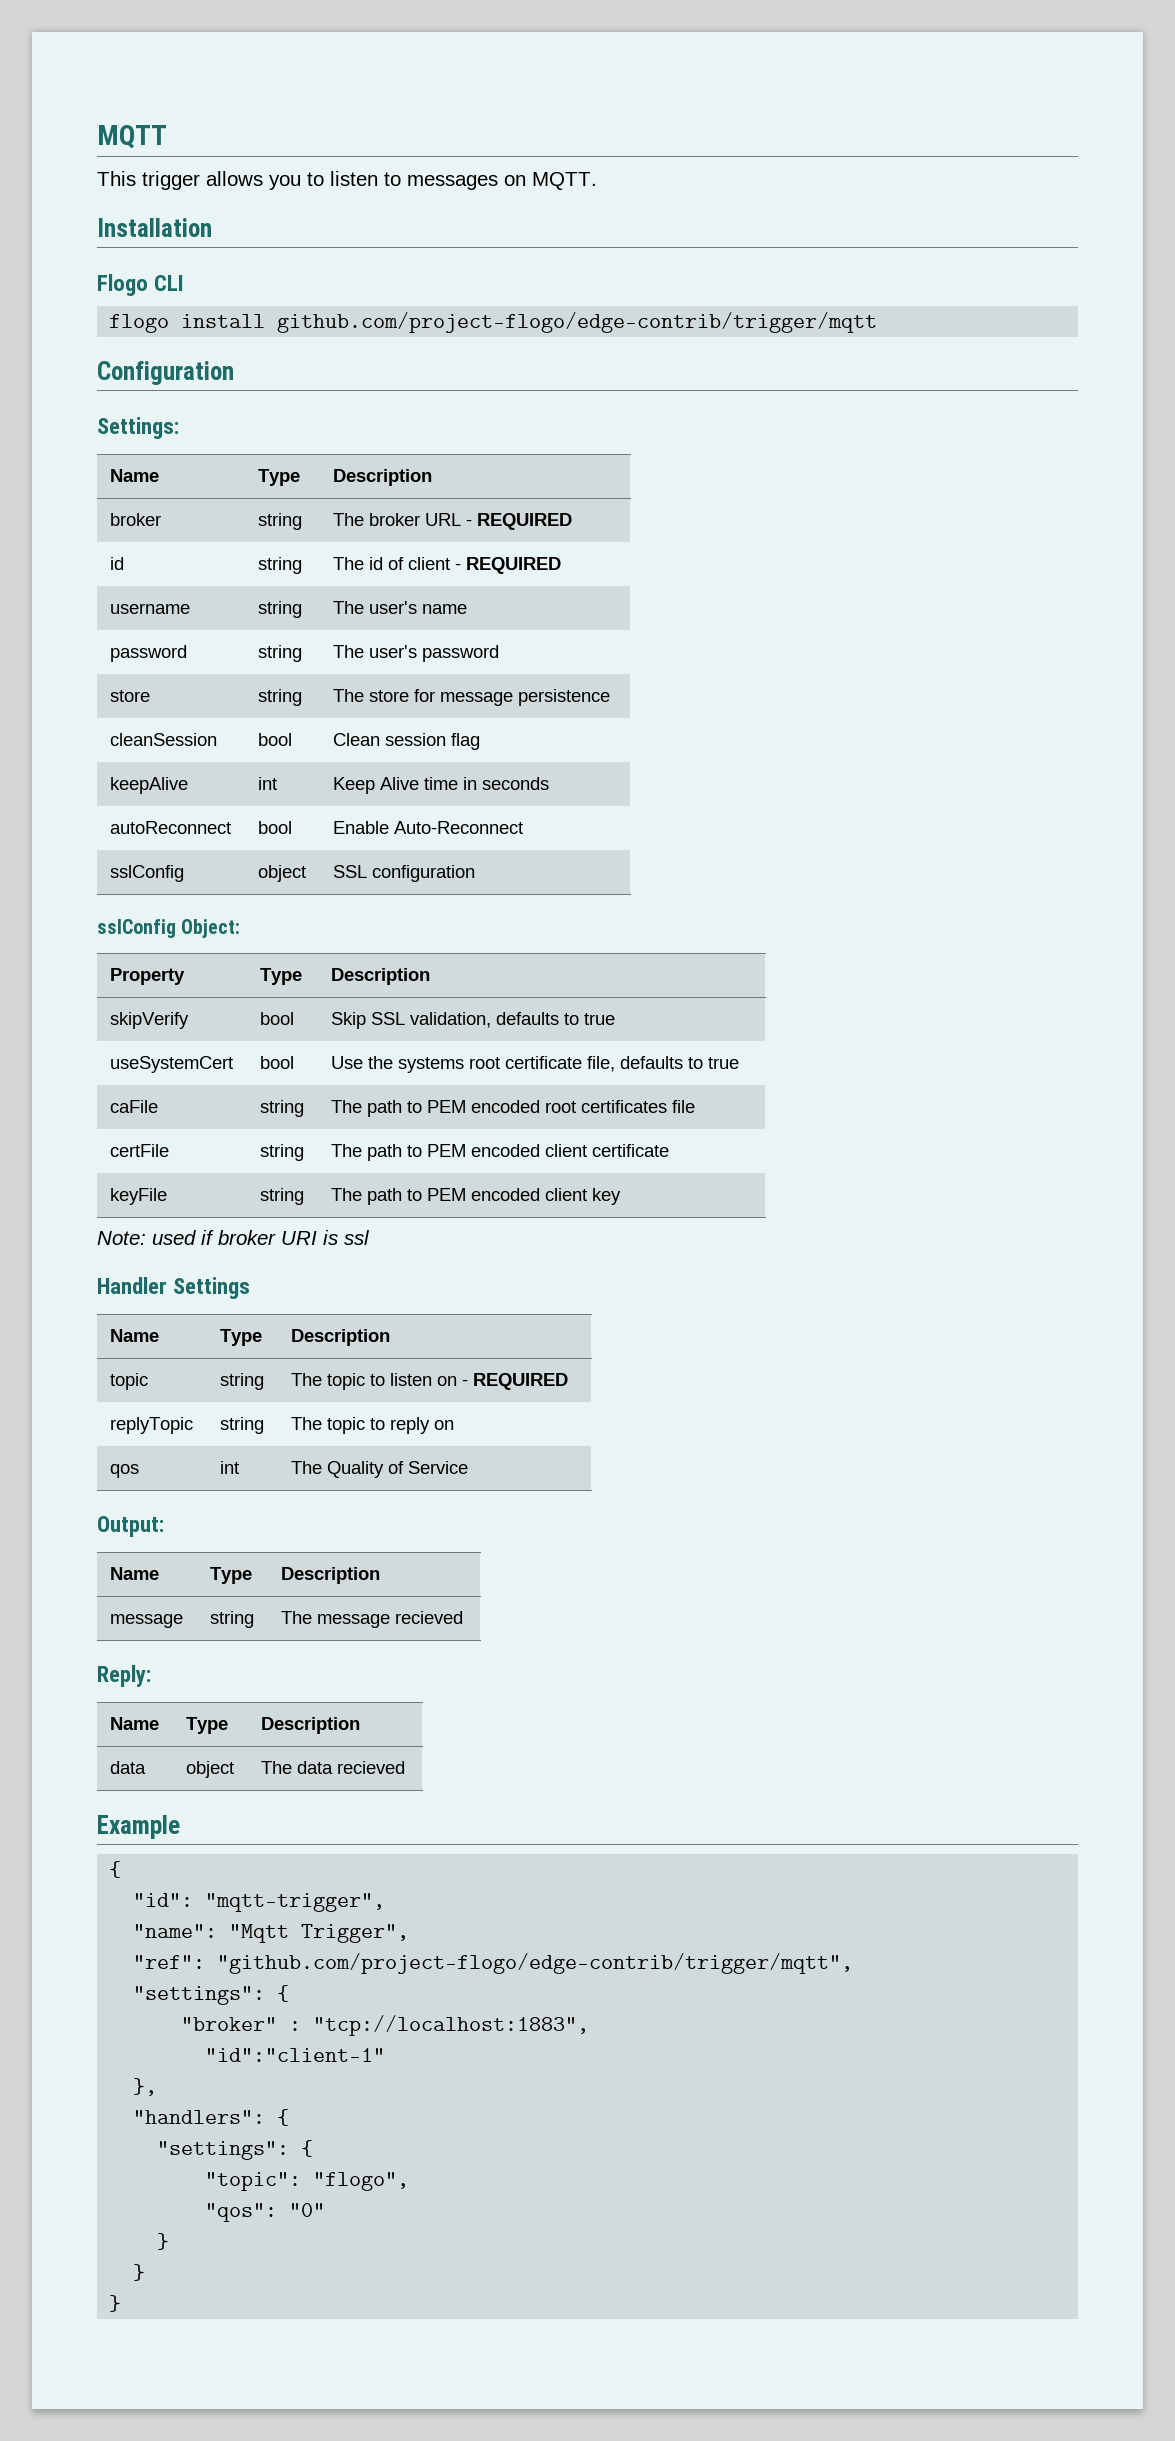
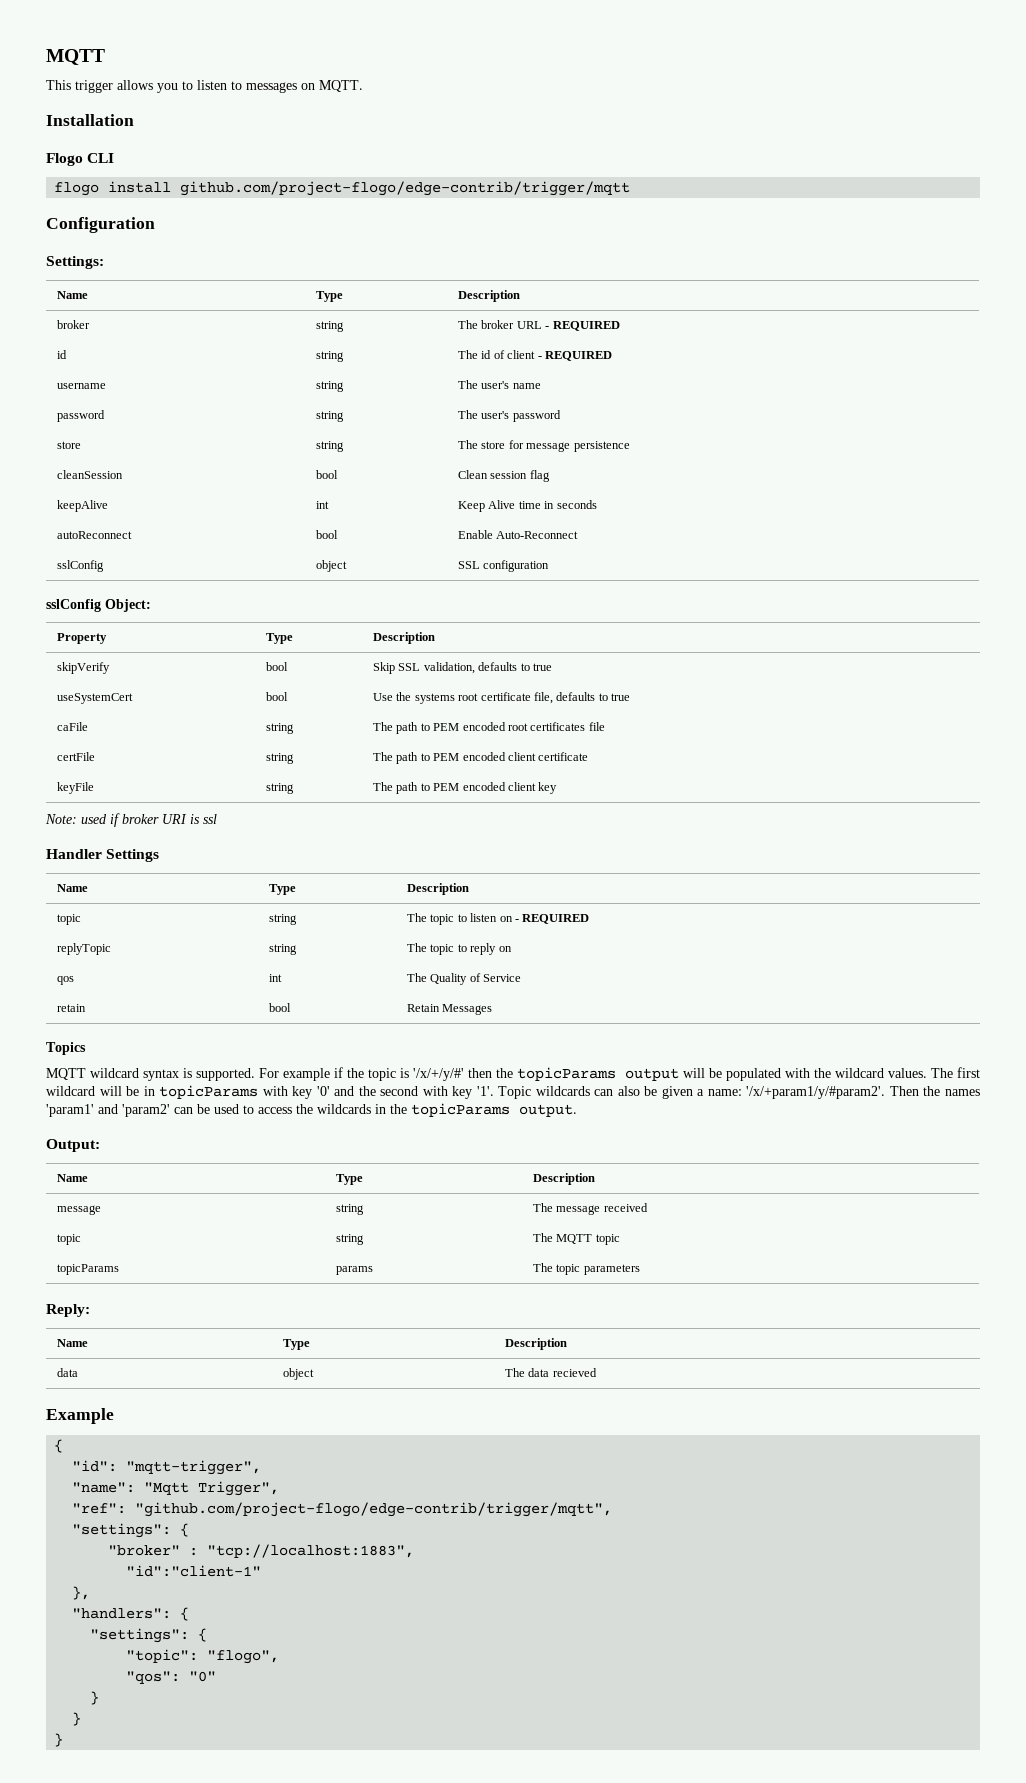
(469, 1467) none -> [57,1004,87,1012] [269,1003,292,1012] [407,1004,493,1015] [46,1042,86,1055] [46,1067,980,1081] [46,1085,980,1099] [46,1103,577,1117] // retain | bool | Retain Messages // Topics // MQTT wildcard syntax is supported. For example if the topic is '/x/+/y/#' then the topicParams output will be populated with the wildcard values. The first wildcard will be in topicParams with key '0' and the second with key '1'. Topic wildcards can also be given a name: '/x/+param1/y/#param2'. Then the names 'param1' and 'param2' can be used to access the wildcards in the topicParams output.
[395,1611,464,1624] recieved -> [603,1203,648,1212] [57,1234,82,1245] [336,1234,365,1245] [533,1233,620,1245] [57,1264,120,1275] [336,1266,374,1275] [533,1263,640,1275] received // topic | string | The MQTT topic // topicParams | params | The topic parameters

